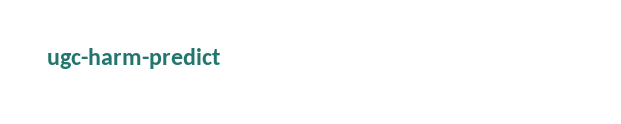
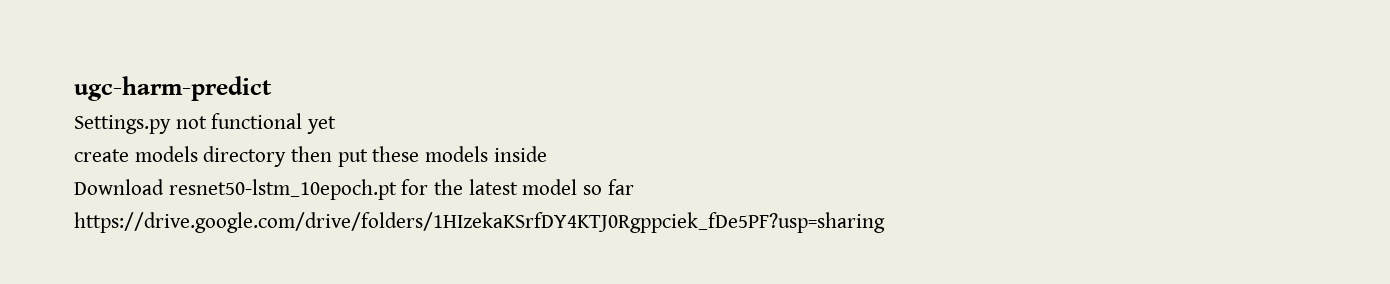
(220, 58) none -> [74,113,337,134] [74,146,547,167] [74,179,634,200] [74,212,885,233] // Settings.py not functional yet // create models directory then put these models inside // Download resnet50-lstm_10epoch.pt for the latest model so far // https://drive.google.com/drive/folders/1HIzekaKSrfDY4KTJ0Rgppciek_fDe5PF?usp=sharing

